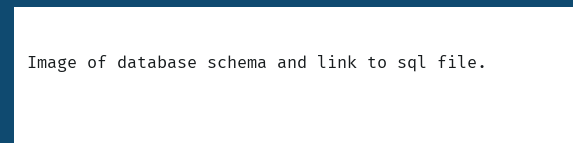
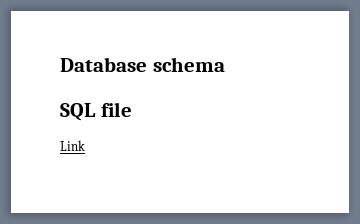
[27,55,487,72] Image of database schema and link to sql file. -> [60,57,225,72] [60,102,132,121] [60,140,85,151] Database schema // SQL file // Link

